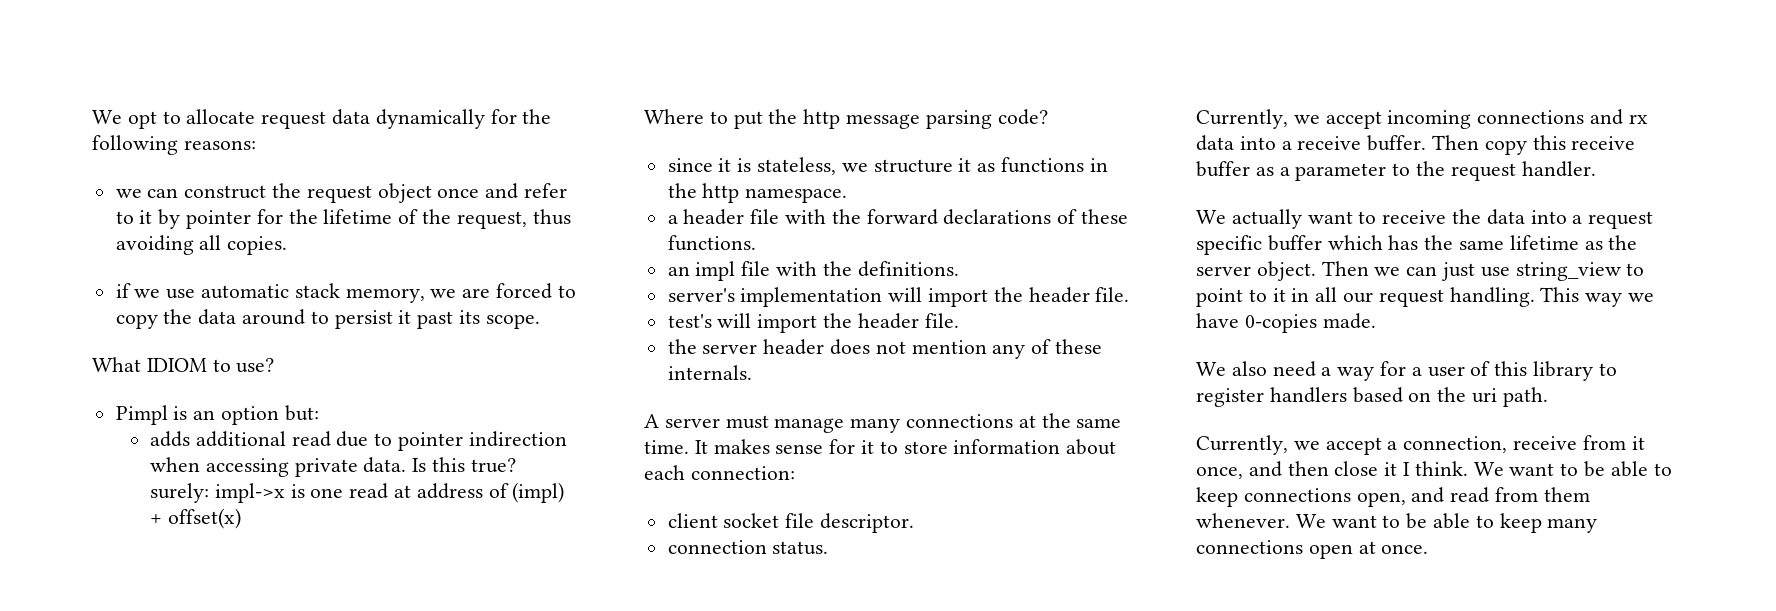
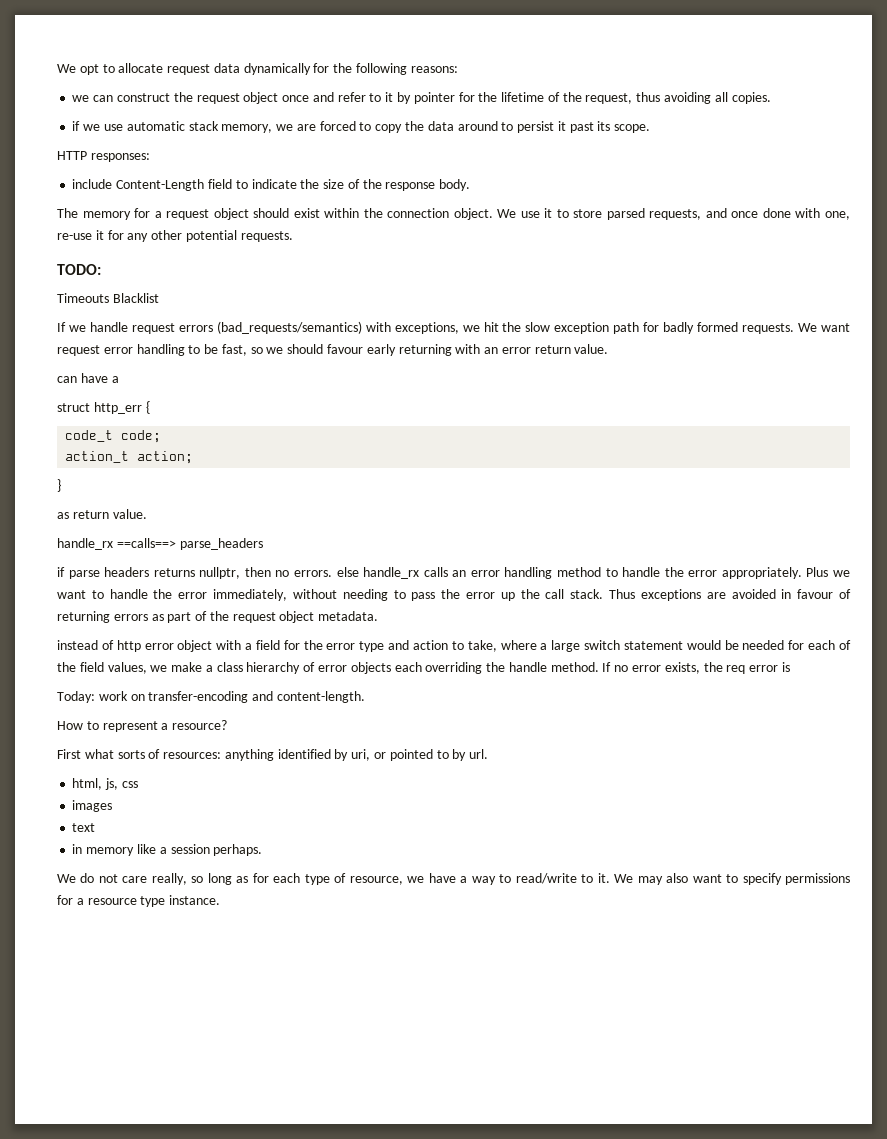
[92,357,275,373] [115,405,319,425] [150,431,567,451] [150,457,516,477] [150,482,565,503] [150,508,241,529] [644,109,1048,129] [667,157,1108,175] [667,183,848,203] [667,209,1129,225] [667,235,756,251] [667,261,959,281] [667,287,1130,307] [667,313,959,333] [667,339,1103,359] [667,365,752,380] [644,413,1122,433] [644,439,1117,455] [644,465,795,480] [667,513,915,533] [667,540,829,555] [1196,109,1648,129] [1196,135,1636,155] [1196,161,1596,181] [1196,209,1654,229] [1196,235,1638,255] [1196,261,1645,281] [1196,287,1655,307] [1196,313,1376,333] [1196,361,1617,381] [1196,387,1548,407] [1196,435,1645,455] [1196,461,1672,479] [1196,487,1590,507] [1196,513,1598,533] [1196,540,1429,559] What IDIOM to use? // Pimpl is an option but: // adds additional read due to pointer indirection when accessing private data. Is this true? surely: impl->x is one read at address of (impl) + offset(x) // Where to put the http message parsing code? // since it is stateless, we structure it as functions in the http namespace. // a header file with the forward declarations of these functions. // an impl file with the definitions. // server's implementation will import the header file. // test's will import the header file. // the server header does not mention any of these internals. // A server must manage many connections at the same time. It makes sense for it to store information about each connection: // client socket file descriptor. // connection status. // Currently, we accept incoming connections and rx data into a receive buffer. Then copy this receive buffer as a parameter to the request handler. // We actually want to receive the data into a request specific buffer which has the same lifetime as the server object. Then we can just use string_view to point to it in all our request handling. This way we have 0-copies made. // We also need a way for a user of this library to register handlers based on the uri path. // Currently, we accept a connection, receive from it once, and then close it I think. We want to be able to keep connections open, and read from them whenever. We want to be able to keep many connections open at once. -> [57,151,150,162] [72,179,471,191] [57,208,850,220] [57,230,293,242] [57,264,101,275] [57,293,159,303] [57,321,850,334] [57,344,609,356] [57,373,119,383] [57,401,150,414] [65,430,162,443] [65,451,194,464] [57,479,61,492] [57,509,147,519] [57,538,263,550] [57,567,850,579] [57,589,852,601] [57,611,379,623] [57,640,851,652] [57,662,790,674] [57,691,365,703] [57,720,228,732] [57,749,489,761] [72,778,138,790] [72,800,113,812] [72,823,96,832] [72,844,263,856] [57,873,851,885] [57,895,221,907] HTTP responses: // include Content-Length field to indicate the size of the response body. // The memory for a request object should exist within the connection object. We use it to store parsed requests, and once done with one, re-use it for any other potential requests. // TODO: // Timeouts Blacklist // If we handle request errors (bad_requests/semantics) with exceptions, we hit the slow exception path for badly formed requests. We want request error handling to be fast, so we should favour early returning with an error return value. // can have a // struct http_err { // code_t code; // action_t action; // } // as return value. // handle_rx ==calls==> parse_headers // if parse headers returns nullptr, then no errors. else handle_rx calls an error handling method to handle the error appropriately. Plus we want to handle the error immediately, without needing to pass the error up the call stack. Thus exceptions are avoided in favour of returning errors as part of the request object metadata. // instead of http error object with a field for the error type and action to take, where a large switch statement would be needed for each of the field values, we make a class hierarchy of error objects each overriding the handle method. If no error exists, the req error is // Today: work on transfer-encoding and content-length. // How to represent a resource? // First what sorts of resources: anything identified by uri, or pointed to by url. // html, js, css // images // text // in memory like a session perhaps. // We do not care really, so long as for each type of resource, we have a way to read/write to it. We may also want to specify permissions for a resource type instance.

